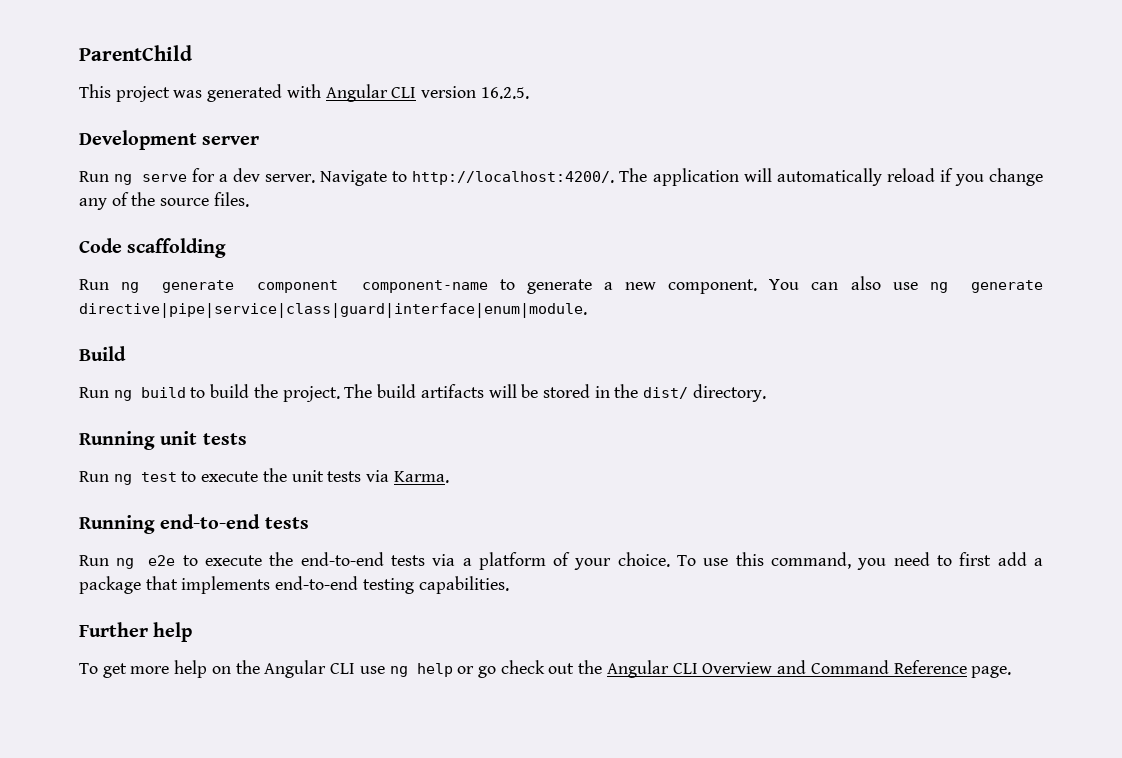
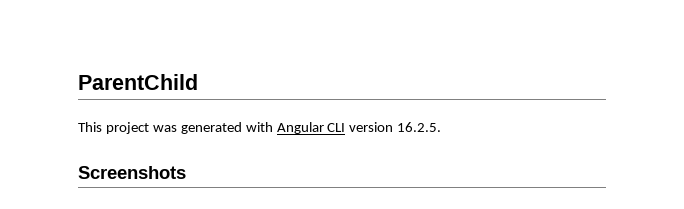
[79,130,260,150] [79,168,1044,186] [79,192,249,210] [79,238,227,258] [79,276,1044,294] [79,303,587,318] [79,346,126,361] [79,384,766,402] [79,431,247,450] [79,468,449,485] [79,514,309,534] [79,552,1043,570] [79,576,509,594] [79,622,193,642] [79,660,1012,678] Development server // Run ng serve for a dev server. Navigate to http://localhost:4200/. The application will automatically reload if you change any of the source files. // Code scaffolding // Run ng generate component component-name to generate a new component. You can also use ng generate directive|pipe|service|class|guard|interface|enum|module. // Build // Run ng build to build the project. The build artifacts will be stored in the dist/ directory. // Running unit tests // Run ng test to execute the unit tests via Karma. // Running end-to-end tests // Run ng e2e to execute the end-to-end tests via a platform of your choice. To use this command, you need to first add a package that implements end-to-end testing capabilities. // Further help // To get more help on the Angular CLI use ng help or go check out the Angular CLI Overview and Command Reference page. -> [78,166,186,179] Screenshots

